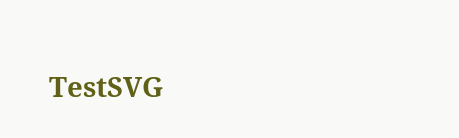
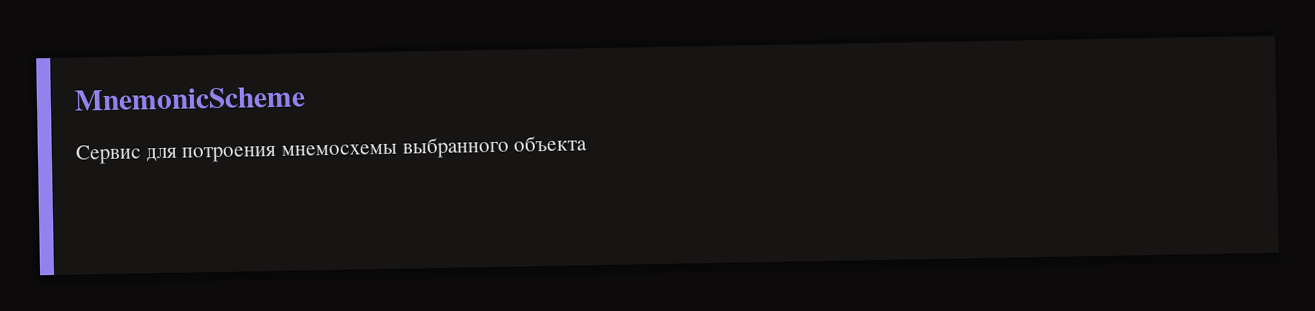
[49,77,163,97] TestSVG -> [74,86,306,111] [75,135,588,165] MnemonicScheme // Сервис для потроения мнемосхемы выбранного объекта

